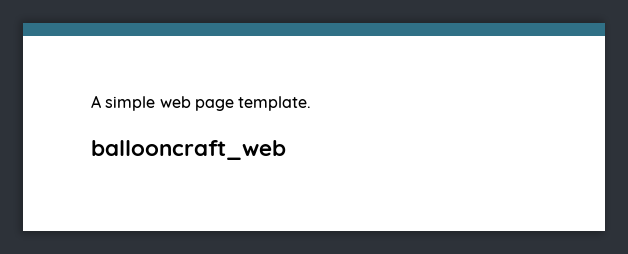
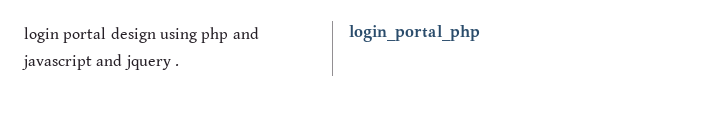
[91,95,312,111] [91,140,286,160] A simple web page template. // ballooncraft_web -> [24,27,259,43] [22,54,179,70] [349,25,480,42] login portal design using php and javascript and jquery . // login_portal_php

